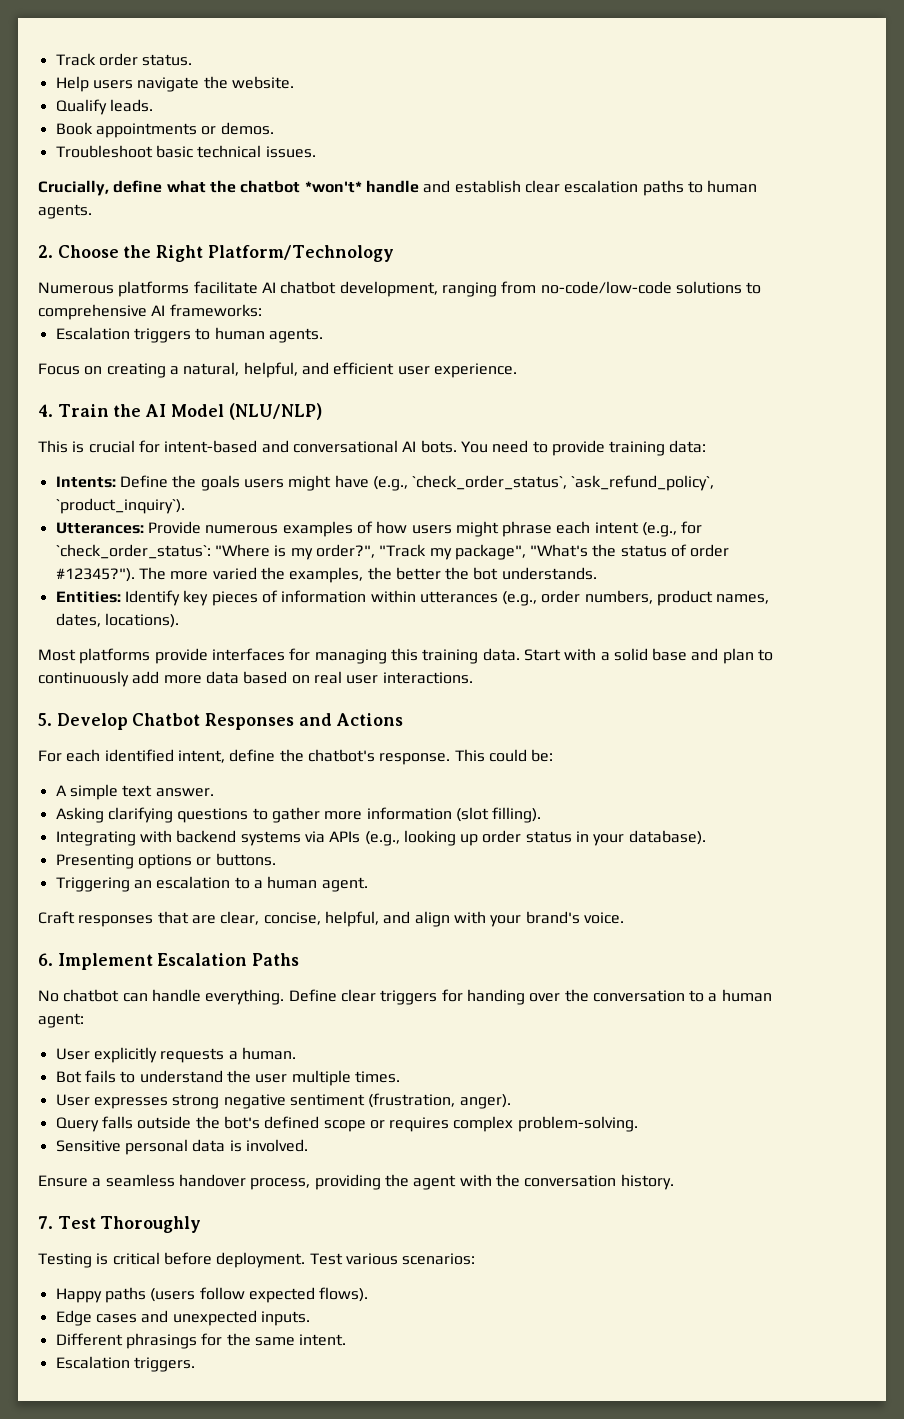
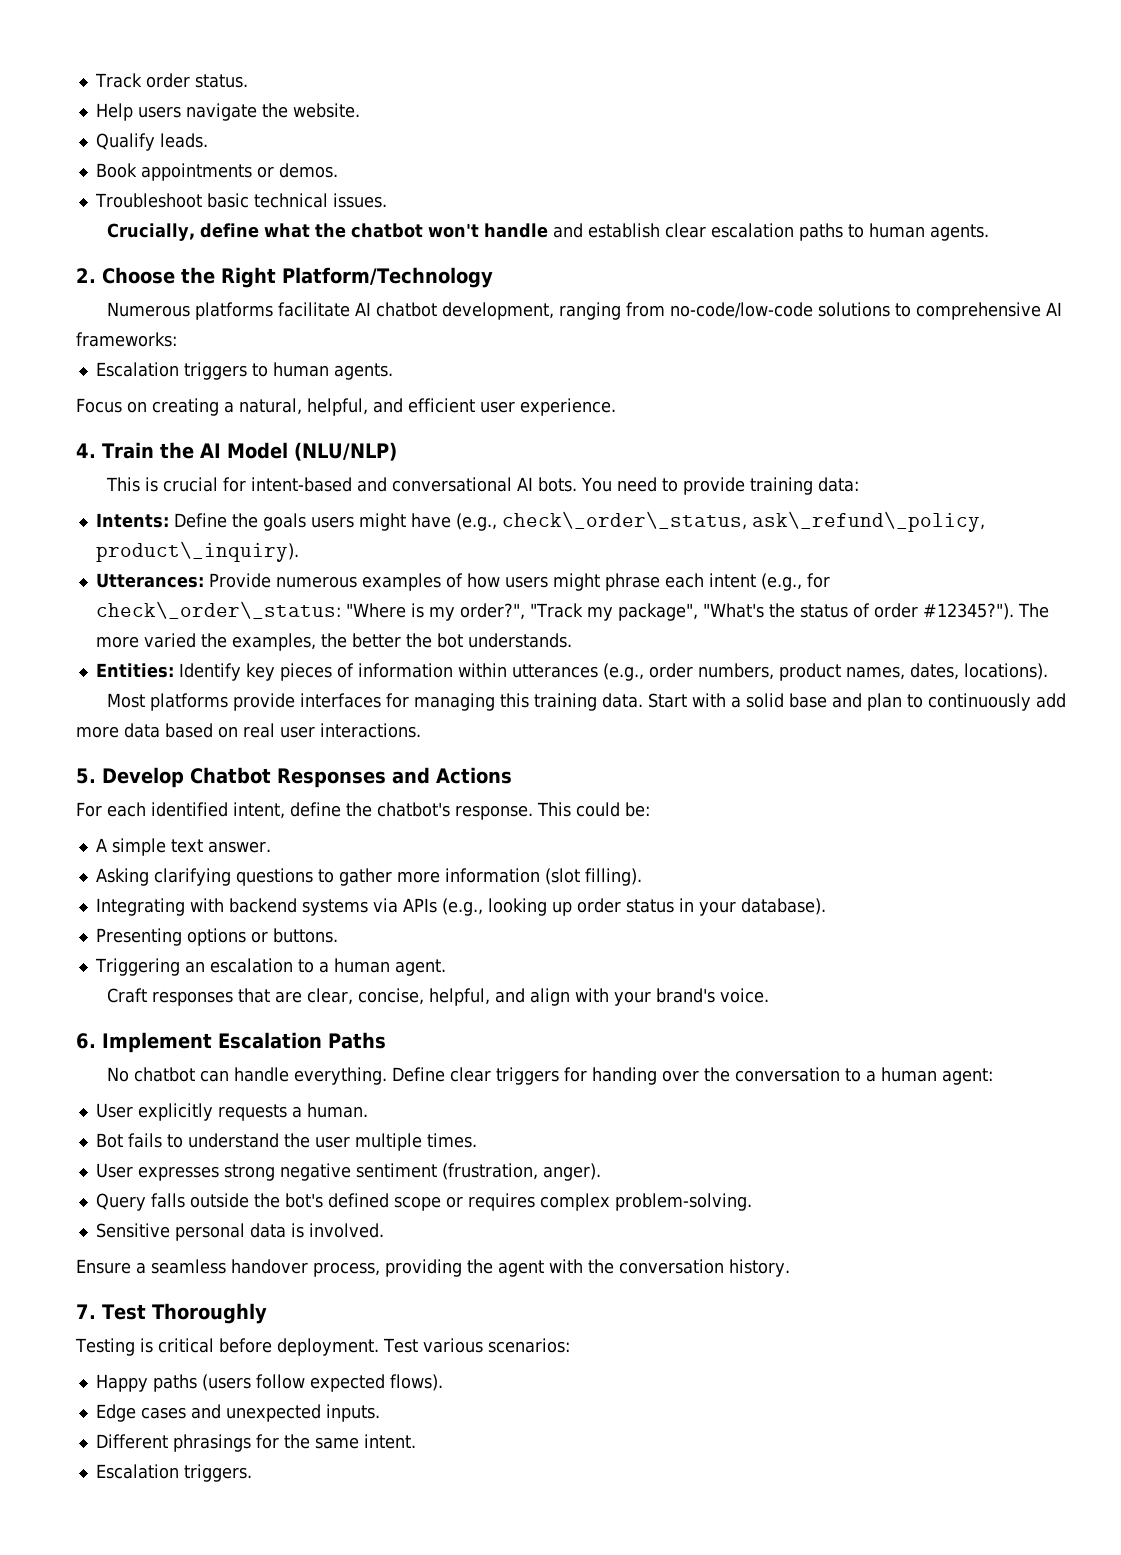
[304,181,362,193] *won't* -> [428,223,480,238] won't
[412,475,715,491] [55,498,185,514] `check_order_status`, `ask_refund_policy`, `product_inquiry`). -> [501,511,985,532] [95,541,299,562] check\_order\_status, ask\_refund\_policy, product\_inquiry).
[55,544,211,559] `check_order_status`: -> [95,601,341,619] check\_order\_status:

